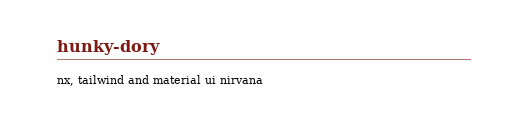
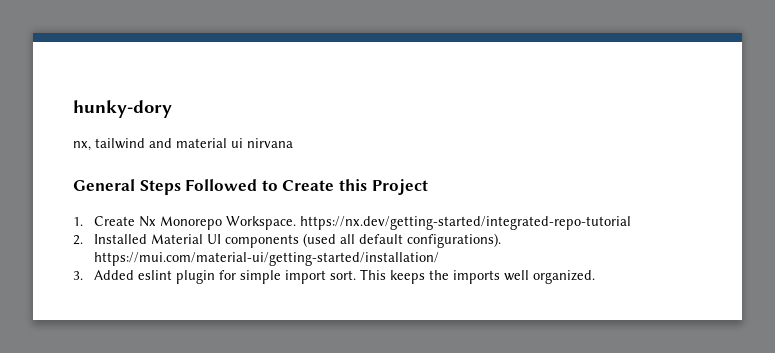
(263, 80) none -> [73,179,428,195] [73,216,632,230] [73,233,502,248] [94,252,440,266] [73,269,596,284] // General Steps Followed to Create this Project // 1. Create Nx Monorepo Workspace. https://nx.dev/getting-started/integrated-repo-tutorial // 2. Installed Material UI components (used all default configurations). https://mui.com/material-ui/getting-started/installation/ // 3. Added eslint plugin for simple import sort. This keeps the imports well organized.

